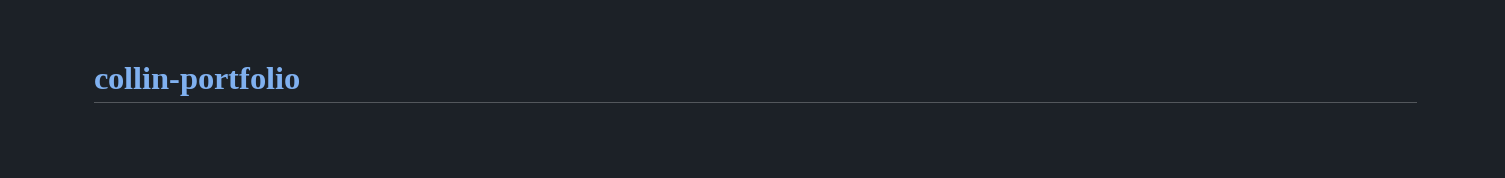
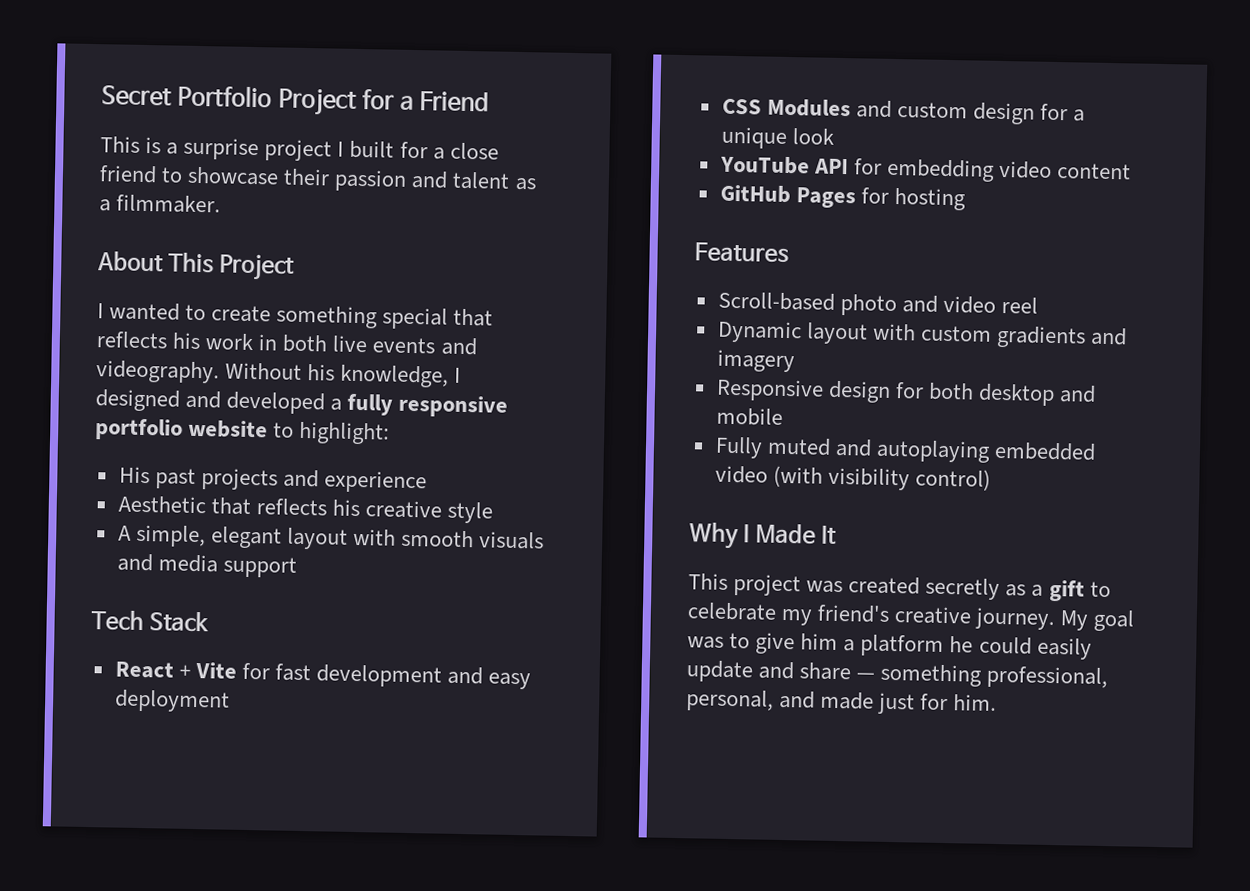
[94,67,300,96] collin-portfolio -> [101,85,490,116] [100,136,499,162] [99,165,536,192] [99,194,222,214] [97,251,296,281] [97,302,494,330] [96,331,477,356] [96,360,462,388] [95,389,509,418] [95,418,391,445] [118,466,428,494] [117,495,494,524] [117,524,545,550] [116,553,297,578] [91,610,210,633] [114,661,532,690] [113,689,230,713] [721,98,1086,125] [720,126,834,149] [719,155,1132,182] [719,184,966,211] [694,242,789,264] [717,291,1039,317] [716,320,1128,349] [716,349,795,373] [715,378,1097,407] [715,407,783,426] [714,436,1097,463] [714,465,991,491] [689,522,838,550] [688,573,1111,602] [687,602,1136,632] [687,632,1092,660] [686,660,1109,690] [686,689,998,715] Secret Portfolio Project for a Friend // This is a surprise project I built for a close friend to showcase their passion and talent as a filmmaker. // About This Project // I wanted to create something special that reflects his work in both live events and videography. Without his knowledge, I designed and developed a fully responsive portfolio website to highlight: // His past projects and experience // Aesthetic that reflects his creative style // A simple, elegant layout with smooth visuals and media support // Tech Stack // React + Vite for fast development and easy deployment // CSS Modules and custom design for a unique look // YouTube API for embedding video content // GitHub Pages for hosting // Features // Scroll-based photo and video reel // Dynamic layout with custom gradients and imagery // Responsive design for both desktop and mobile // Fully muted and autoplaying embedded video (with visibility control) // Why I Made It // This project was created secretly as a gift to celebrate my friend's creative journey. My goal was to give him a platform he could easily update and share — something professional, personal, and made just for him.

